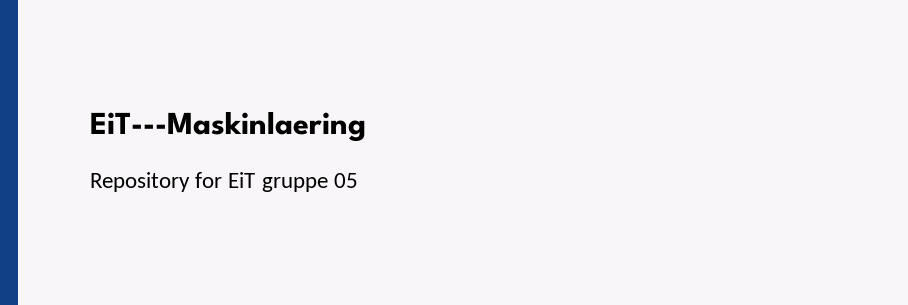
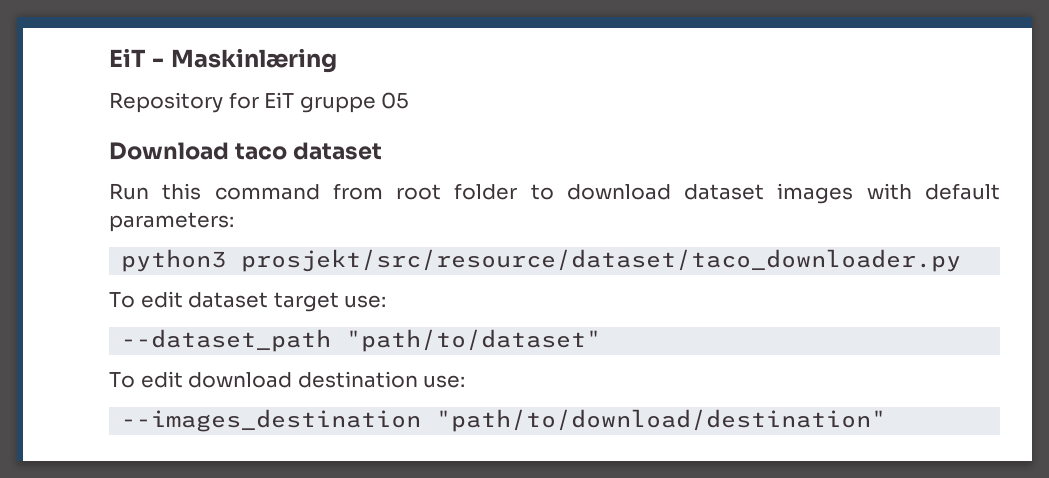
[90,111,366,142] EiT---Maskinlaering -> [109,48,337,73] EiT - Maskinlæring
(358, 180) none -> [109,142,383,160] [109,183,1000,204] [109,212,234,232] [121,249,962,272] [109,291,387,312] [121,329,602,352] [109,371,466,388] [121,409,887,432] // Download taco dataset // Run this command from root folder to download dataset images with default parameters: // python3 prosjekt/src/resource/dataset/taco_downloader.py // To edit dataset target use: // --dataset_path "path/to/dataset" // To edit download destination use: // --images_destination "path/to/download/destination"

